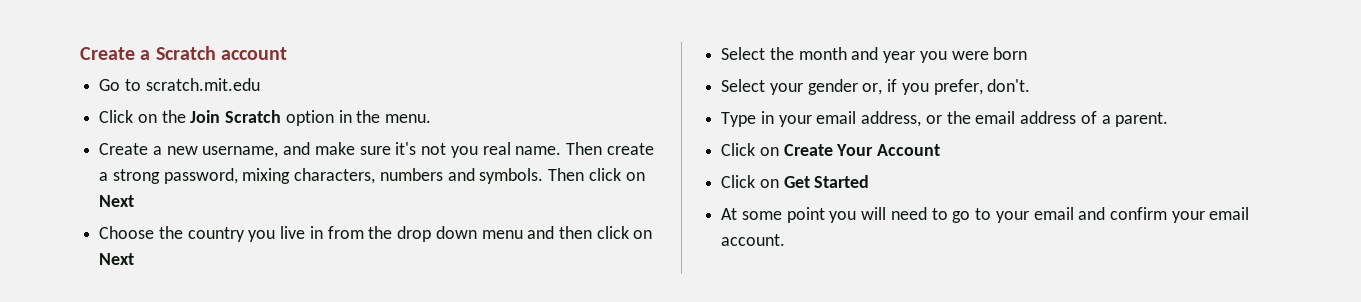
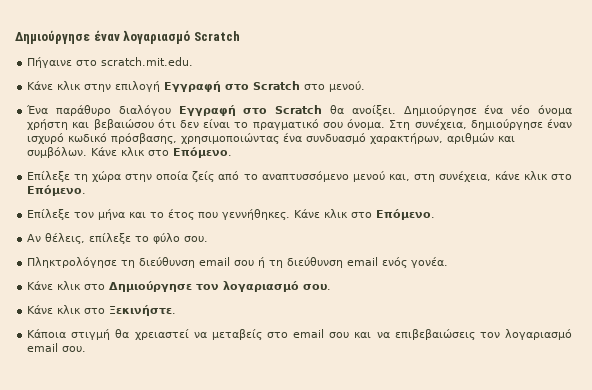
[80,46,287,60] [99,78,260,91] [99,110,432,126] [99,142,654,158] [99,168,645,184] [99,195,135,207] [99,226,653,242] [99,253,135,265] [721,47,1028,63] [721,79,1031,95] [721,111,1169,127] [721,143,941,156] [721,175,870,188] [721,207,1250,223] [721,234,786,246] Create a Scratch account // Go to scratch.mit.edu // Click on the Join Scratch option in the menu. // Create a new username, and make sure it's not you real name. Then create a strong password, mixing characters, numbers and symbols. Then click on Next // Choose the country you live in from the drop down menu and then click on Next // Select the month and year you were born // Select your gender or, if you prefer, don't. // Type in your email address, or the email address of a parent. // Click on Create Your Account // Click on Get Started // At some point you will need to go to your email and confirm your email account. -> [15,30,240,44] [27,57,194,68] [27,81,366,92] [26,105,572,116] [27,119,572,130] [27,133,516,144] [27,147,233,158] [27,171,572,182] [27,185,87,196] [27,209,436,220] [27,233,209,244] [27,257,449,268] [27,281,332,292] [27,305,177,316] [27,329,572,340] [27,343,87,352] Δημιούργησε έναν λογαριασμό Scratch // Πήγαινε στο scratch.mit.edu. // Κάνε κλικ στην επιλογή Εγγραφή στο Scratch στο μενού. // Ένα παράθυρο διαλόγου Εγγραφή στο Scratch θα ανοίξει. Δημιούργησε ένα νέο όνομα χρήστη και βεβαιώσου ότι δεν είναι το πραγματικό σου όνομα. Στη συνέχεια, δημιούργησε έναν ισχυρό κωδικό πρόσβασης, χρησιμοποιώντας ένα συνδυασμό χαρακτήρων, αριθμών και συμβόλων. Κάνε κλικ στο Επόμενο. // Επίλεξε τη χώρα στην οποία ζείς από το αναπτυσσόμενο μενού και, στη συνέχεια, κάνε κλικ στο Επόμενο. // Επίλεξε τον μήνα και το έτος που γεννήθηκες. Κάνε κλικ στο Επόμενο. // Αν θέλεις, επίλεξε το φύλο σου. // Πληκτρολόγησε τη διεύθυνση email σου ή τη διεύθυνση email ενός γονέα. // Κάνε κλικ στο Δημιούργησε τον λογαριασμό σου. // Κάνε κλικ στο Ξεκινήστε. // Κάποια στιγμή θα χρειαστεί να μεταβείς στο email σου και να επιβεβαιώσεις τον λογαριασμό email σου.

